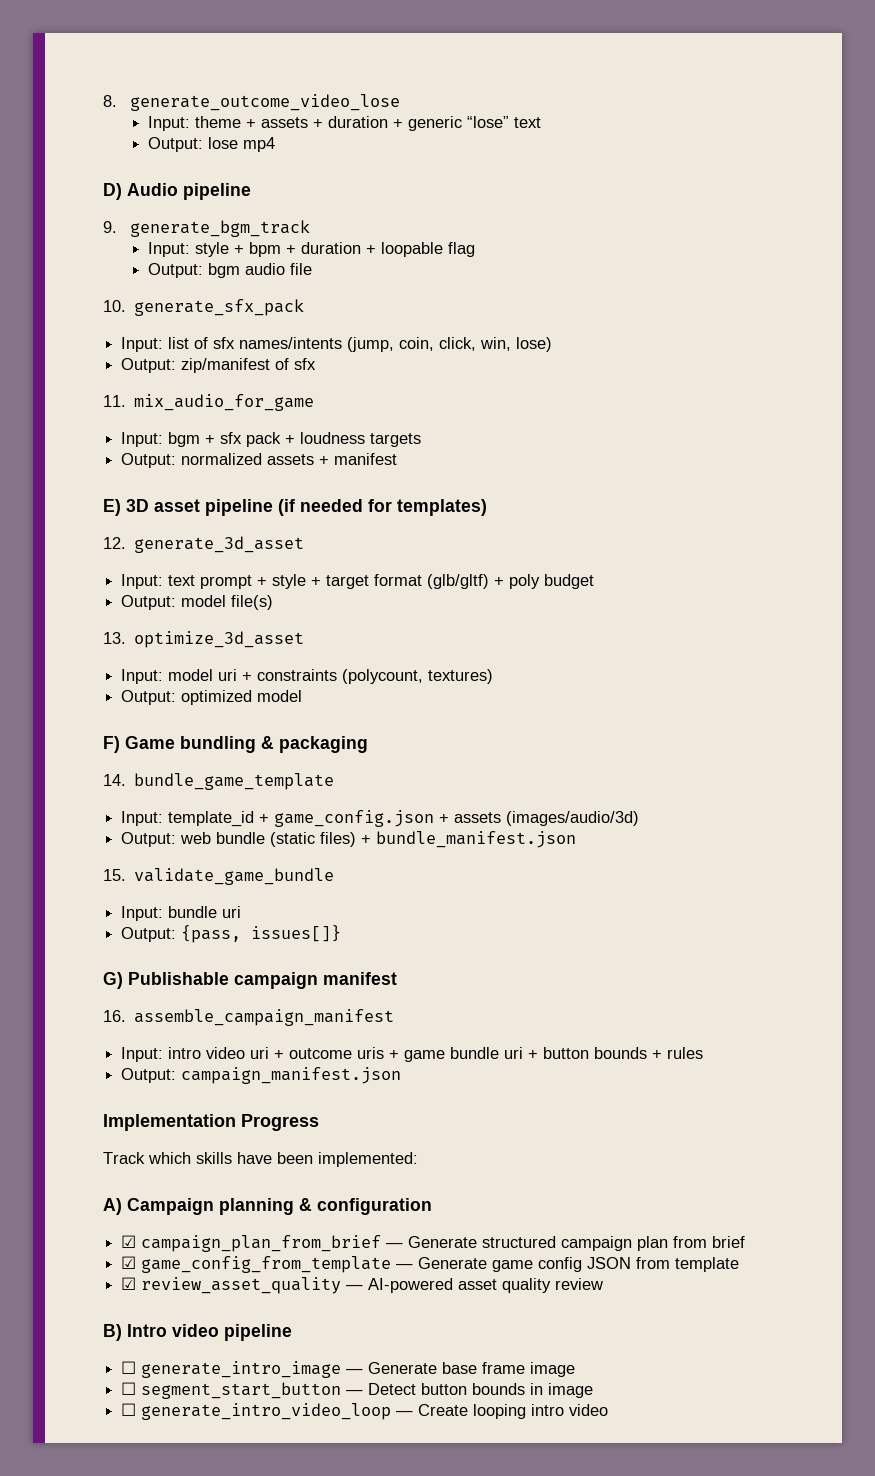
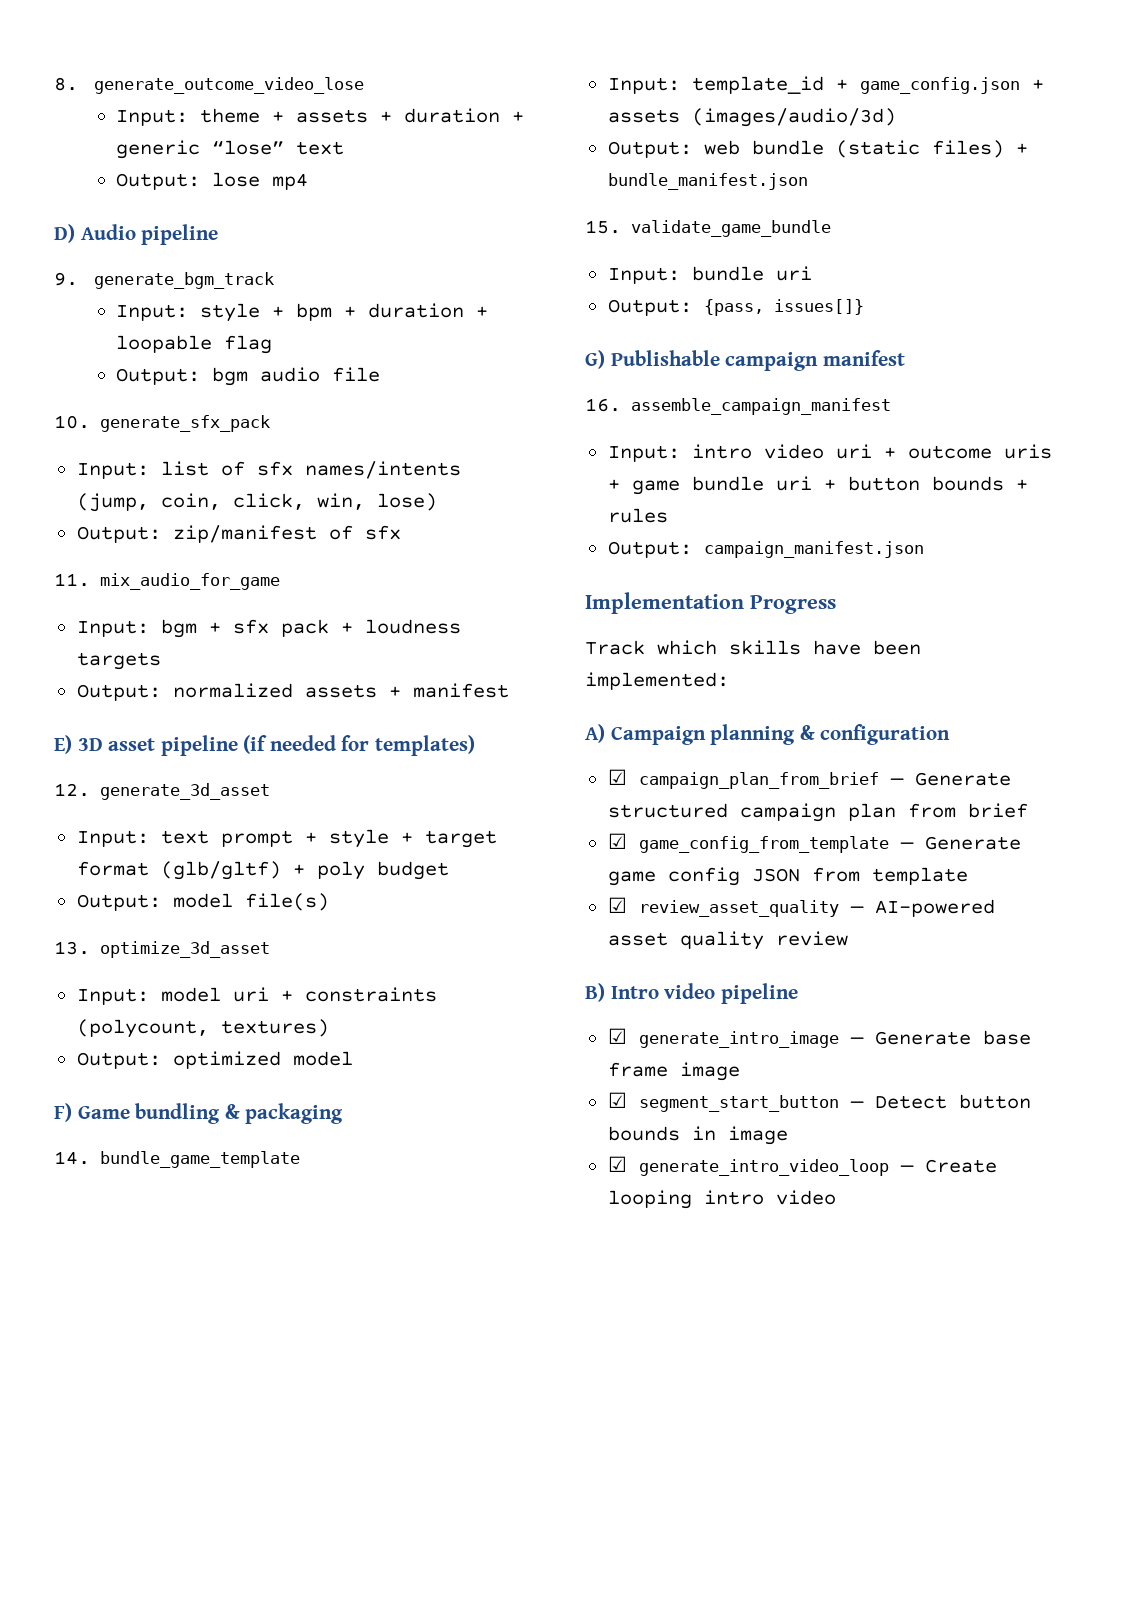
[121,1361,137,1374] ☐ -> [607,1028,627,1044] ☑
[121,1382,137,1395] ☐ -> [607,1092,627,1108] ☑
[121,1403,137,1416] ☐ -> [607,1156,627,1172] ☑

